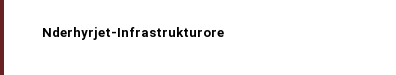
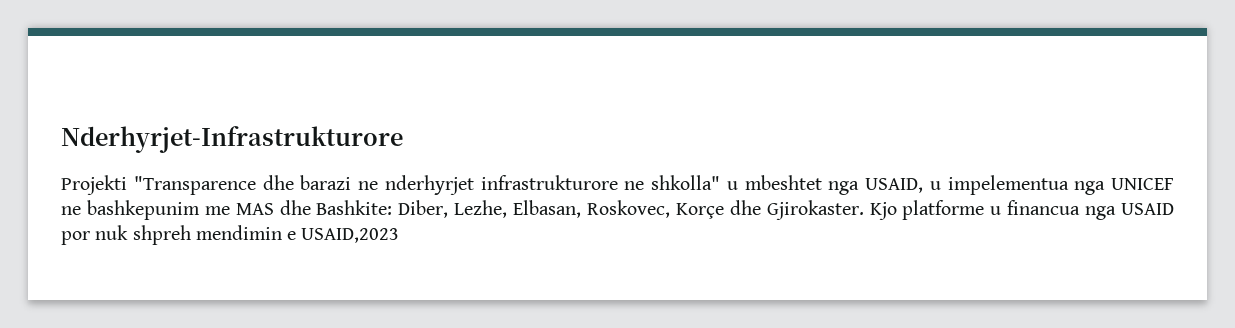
(224, 33) none -> [61,175,1174,195] [61,200,1175,220] [61,225,400,245] // Projekti "Transparence dhe barazi ne nderhyrjet infrastrukturore ne shkolla" u mbeshtet nga USAID, u impelementua nga UNICEF ne bashkepunim me MAS dhe Bashkite: Diber, Lezhe, Elbasan, Roskovec, Korçe dhe Gjirokaster. Kjo platforme u financua nga USAID por nuk shpreh mendimin e USAID,2023

